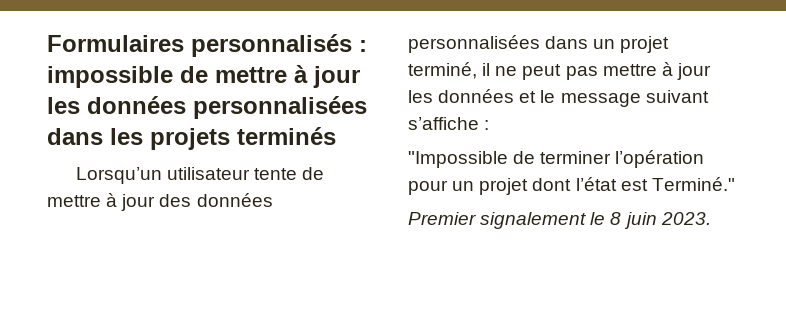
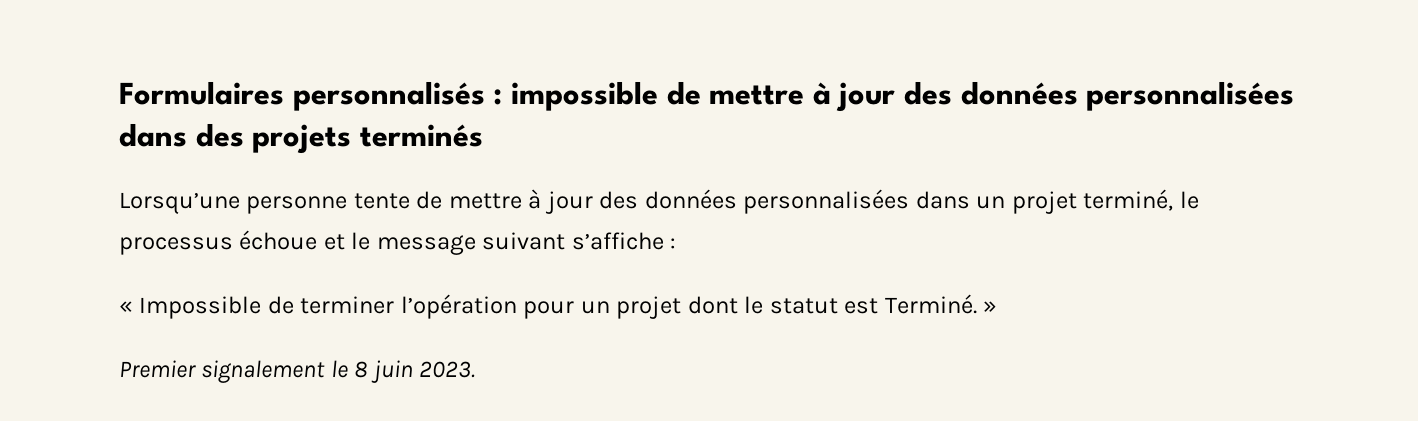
[47,96,367,119] [47,128,143,145] les données personnalisées dans les -> [904,81,1295,111] [119,123,244,147] des données personnalisées dans des
[75,167,250,184] Lorsqu’un utilisateur -> [119,192,348,214] Lorsqu’une personne
[482,62,711,80] [408,89,515,103] il ne peut pas mettre à jour les données -> [1179,191,1199,209] [119,230,318,255] le processus échoue
[408,151,508,168] "Impossible -> [119,296,262,319] « Impossible
[575,177,735,191] l’état est Terminé." -> [744,294,998,314] le statut est Terminé. »

